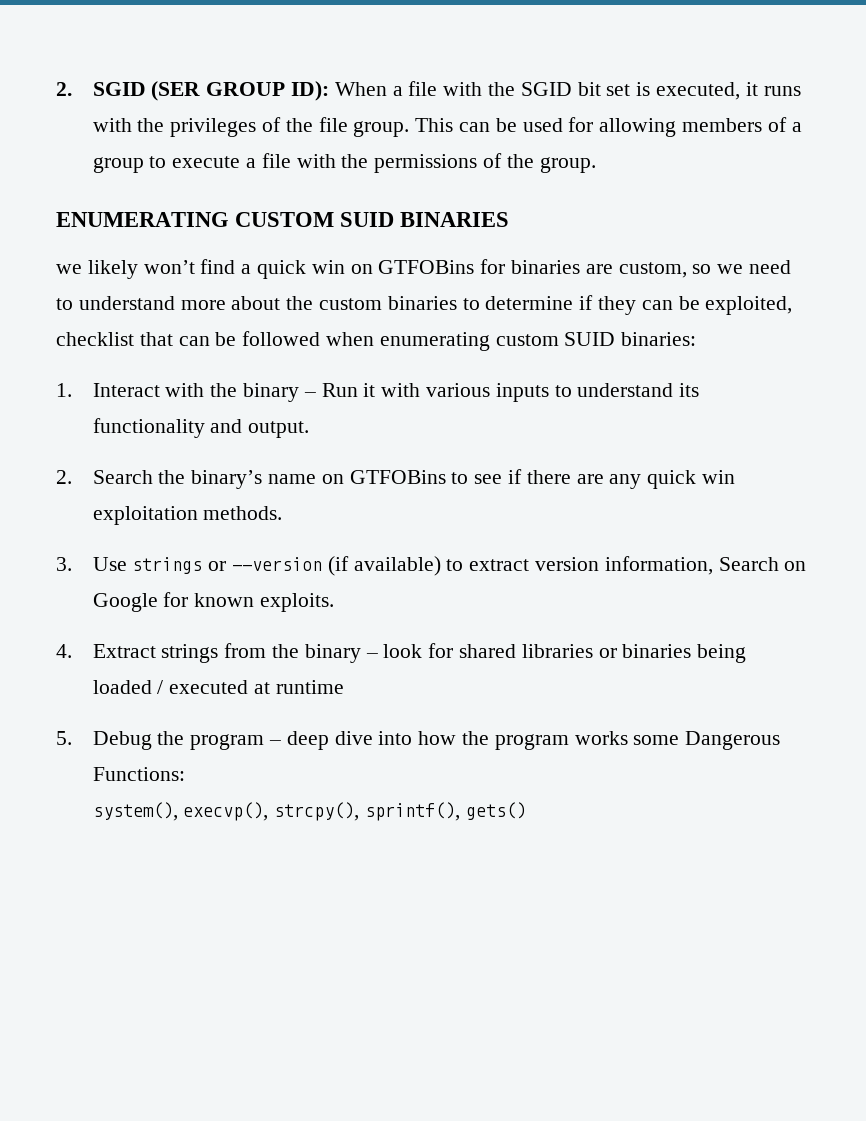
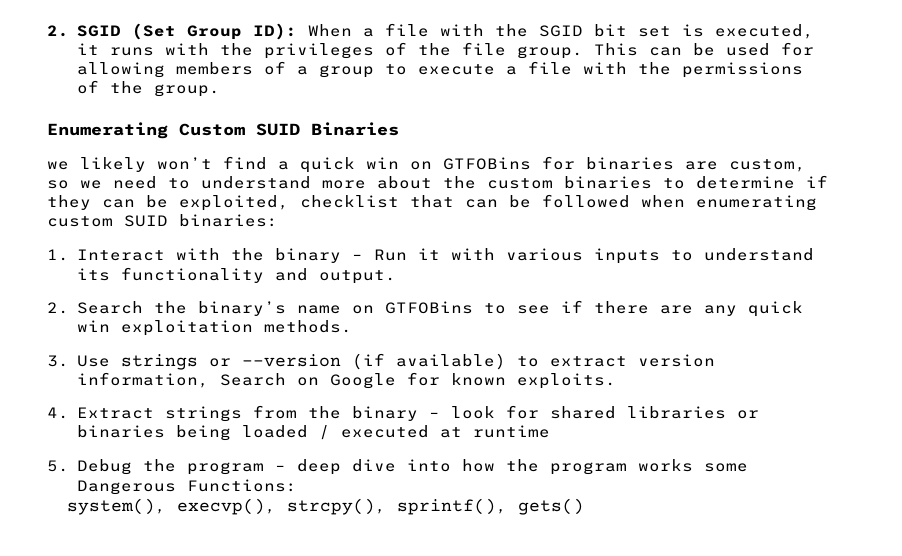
[151,81,286,101] (SER GROUP -> [131,23,242,40] (Set Group
[56,212,510,227] ENUMERATING CUSTOM SUID BINARIES -> [47,122,399,139] Enumerating Custom SUID Binaries

